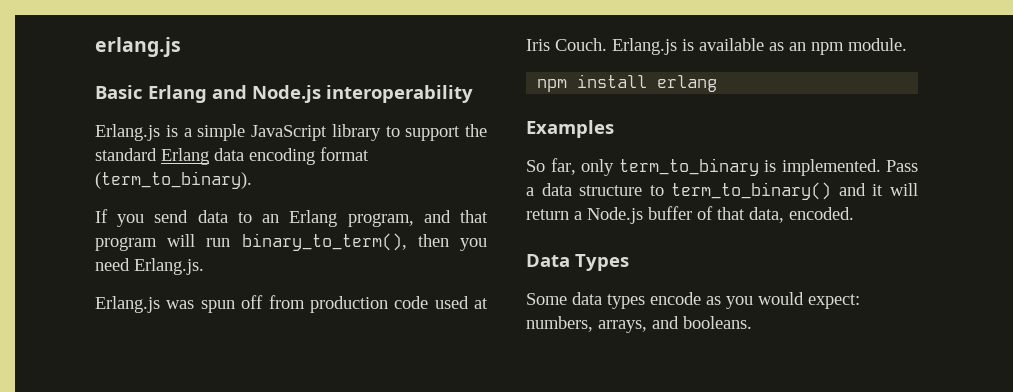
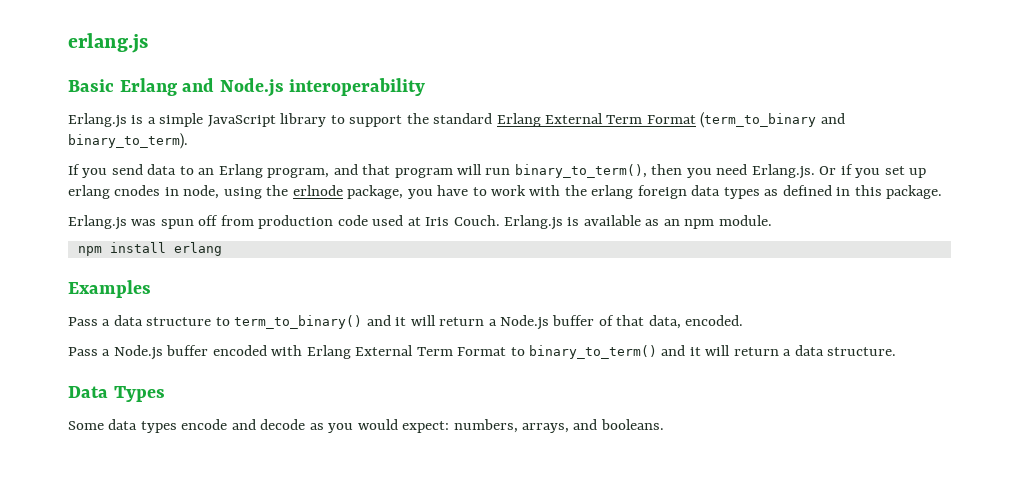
[214,147,369,165] [95,171,252,189] data encoding format (term_to_binary). -> [545,112,845,128] [68,133,188,149] External Term Format (term_to_binary and binary_to_term).
(204, 266) none -> [819,164,927,178] [68,185,943,199] Or if you set up erlang cnodes in node, using the erlnode package, you have to work with the erlang foreign data types as defined in this package.
[526,158,881,176] So far, only term_to_binary is implemented. -> (151, 289) none
(854, 213) none -> [68,345,897,360] // Pass a Node.js buffer encoded with Erlang External Term Format to binary_to_term() and it will return a data structure.
(701, 298) none -> [231,419,306,430] and decode

